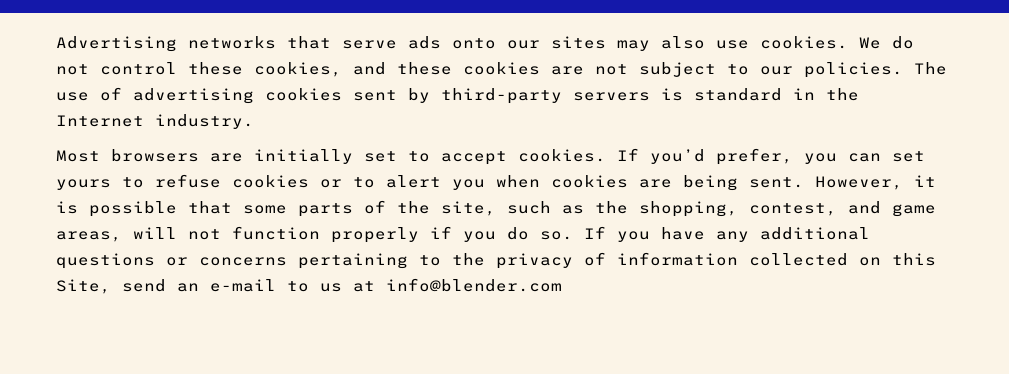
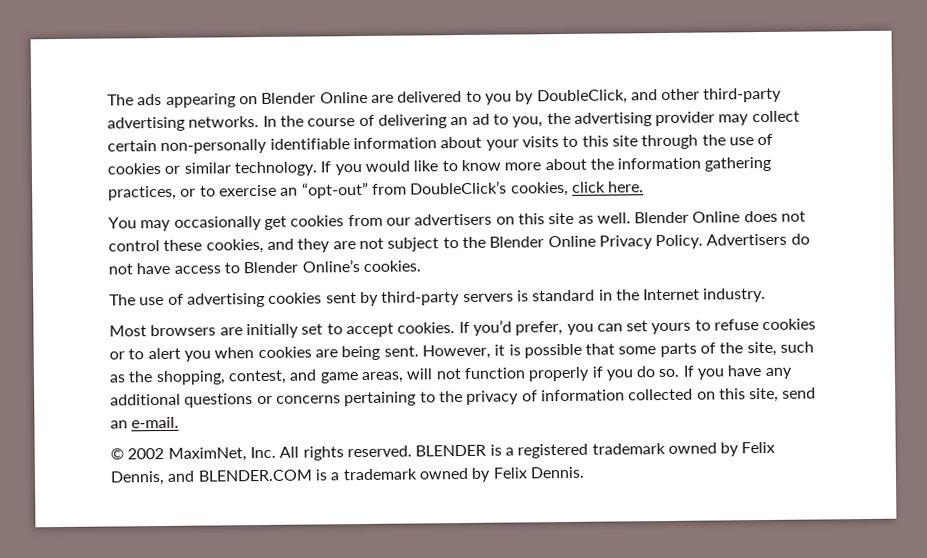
[56,36,914,52] Advertising networks that serve ads onto our sites may also use cookies. We do -> [107,87,783,108] [107,110,800,132] [107,133,774,155] [107,156,772,177] [108,180,645,201] [108,210,778,232] The ads appearing on Blender Online are delivered to you by DoubleClick, and other third-party advertising networks. In the course of delivering an ad to you, the advertising provider may collect certain non-personally identifiable information about your visits to this site through the use of cookies or similar technology. If you would like to know more about the information gathering practices, or to exercise an “opt-out” from DoubleClick’s cookies, click here. // You may occasionally get cookies from our advertisers on this site as well. Blender Online does
[397,62,540,75] these cookies -> [297,238,331,253] they
[760,62,903,78] our policies. -> [461,233,810,250] [108,259,421,275] the Blender Online Privacy Policy. Advertisers do not have access to Blender Online’s cookies. //
[56,279,111,294] Site, -> [749,387,780,403] site,
[210,278,562,292] e-mail to us at info@blender.com -> [131,416,180,429] [110,441,776,462] [110,466,584,486] e-mail. // © 2002 MaximNet, Inc. All rights reserved. BLENDER is a registered trademark owned by Felix Dennis, and BLENDER.COM is a trademark owned by Felix Dennis.

